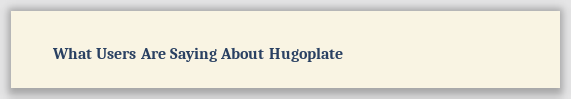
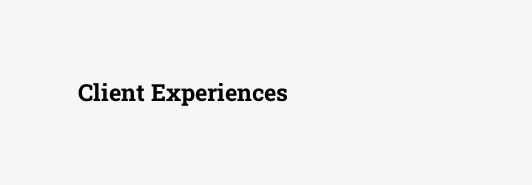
[52,47,343,62] What Users Are Saying About Hugoplate -> [78,83,289,106] Client Experiences

